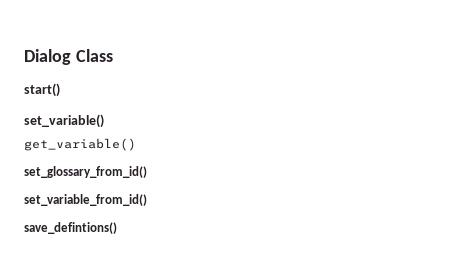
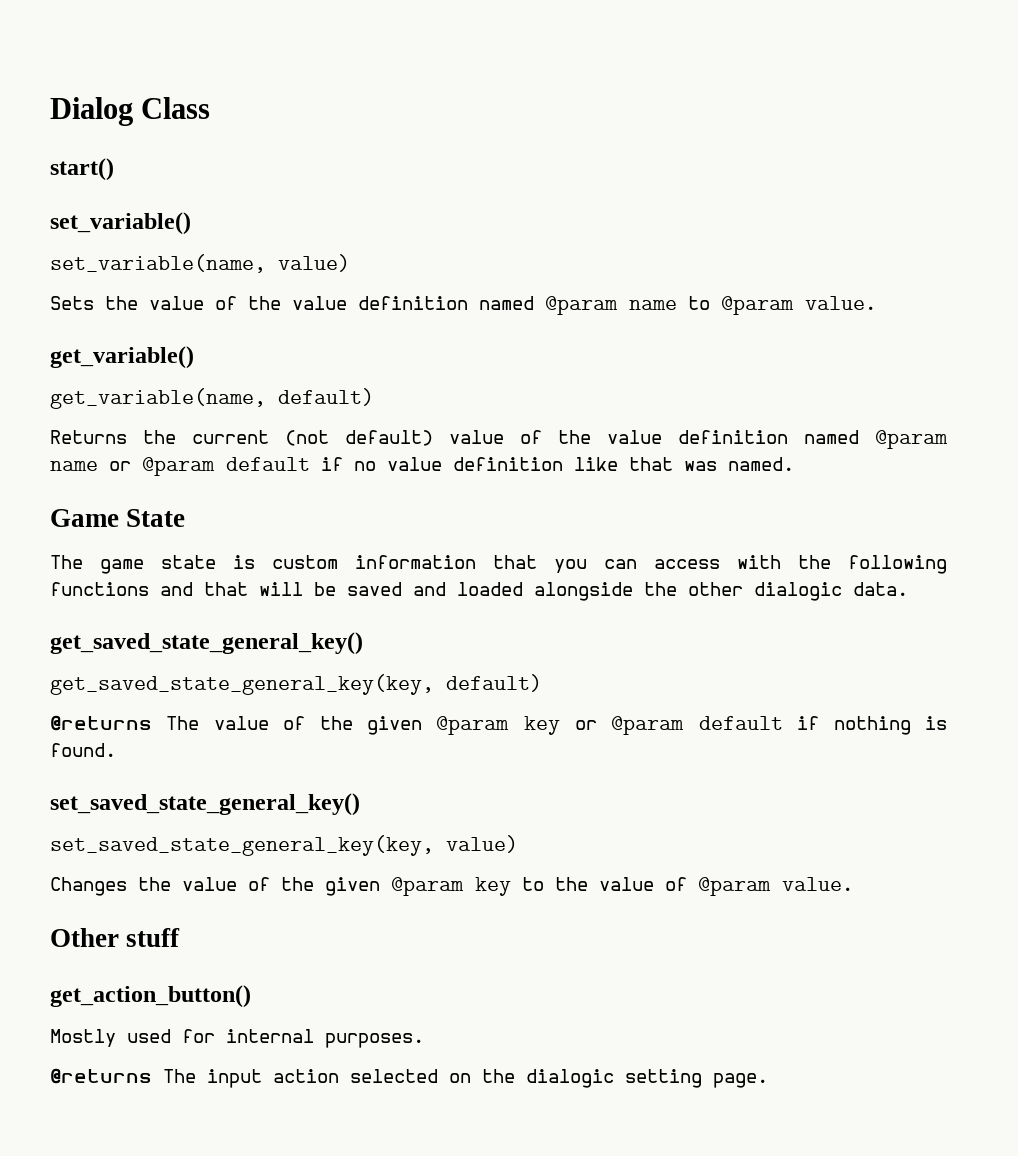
[24,138,136,151] [24,166,147,178] [24,194,147,206] [24,222,117,234] get_variable() // set_glossary_from_id() // set_variable_from_id() // save_defintions() -> [50,254,350,273] [50,296,876,315] [50,346,194,369] [50,388,374,409] [50,430,948,449] [50,457,794,476] [50,509,186,527] [50,555,947,574] [50,582,908,601] [50,632,363,655] [50,674,542,695] [50,715,947,735] [50,743,116,757] [50,793,360,816] [50,835,518,856] [50,877,853,896] [50,928,181,947] [50,985,251,1008] [50,1029,424,1048] [50,1068,768,1088] set_variable(name, value) // Sets the value of the value definition named @param name to @param value. // get_variable() // get_variable(name, default) // Returns the current (not default) value of the value definition named @param name or @param default if no value definition like that was named. // Game State // The game state is custom information that you can access with the following functions and that will be saved and loaded alongside the other dialogic data. // get_saved_state_general_key() // get_saved_state_general_key(key, default) // @returns The value of the given @param key or @param default if nothing is found. // set_saved_state_general_key() // set_saved_state_general_key(key, value) // Changes the value of the given @param key to the value of @param value. // Other stuff // get_action_button() // Mostly used for internal purposes. // @returns The input action selected on the dialogic setting page.

